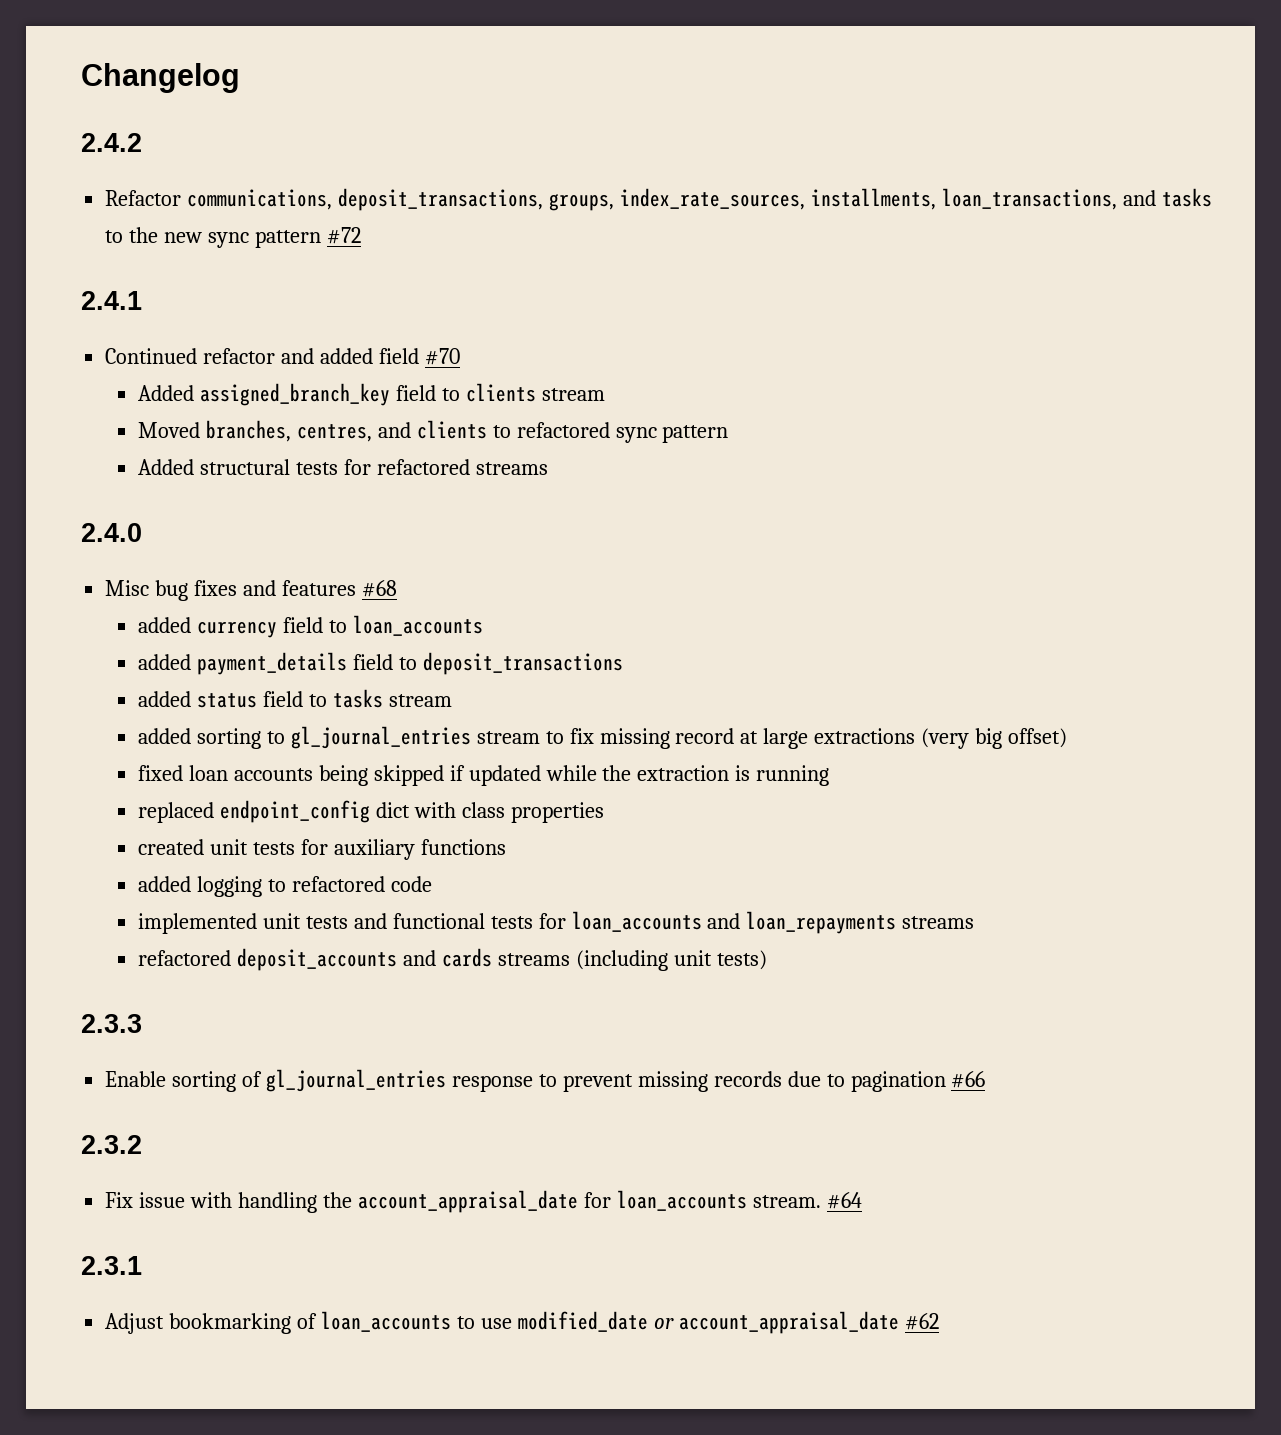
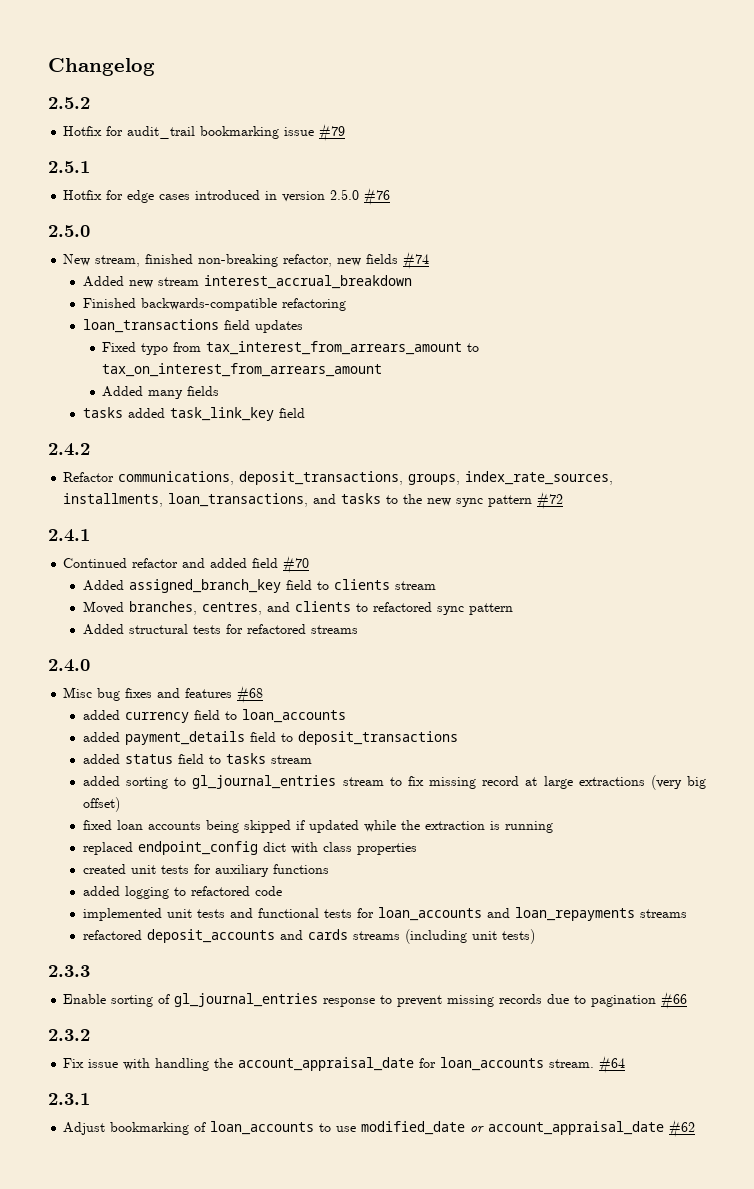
(240, 78) none -> [48,97,90,109] [63,124,346,142] [48,161,90,173] [63,188,391,206] [48,225,90,237] [63,252,430,270] [82,275,412,289] [82,298,346,311] [82,319,303,333] [102,341,480,355] [102,363,383,377] [102,386,220,399] [82,407,305,421] // 2.5.2 // Hotfix for audit_trail bookmarking issue #79 // 2.5.1 // Hotfix for edge cases introduced in version 2.5.0 #76 // 2.5.0 // New stream, finished non-breaking refactor, new fields #74 // Added new stream interest_accrual_breakdown // Finished backwards-compatible refactoring // loan_transactions field updates // Fixed typo from tax_interest_from_arrears_amount to tax_on_interest_from_arrears_amount // Added many fields // tasks added task_link_key field

